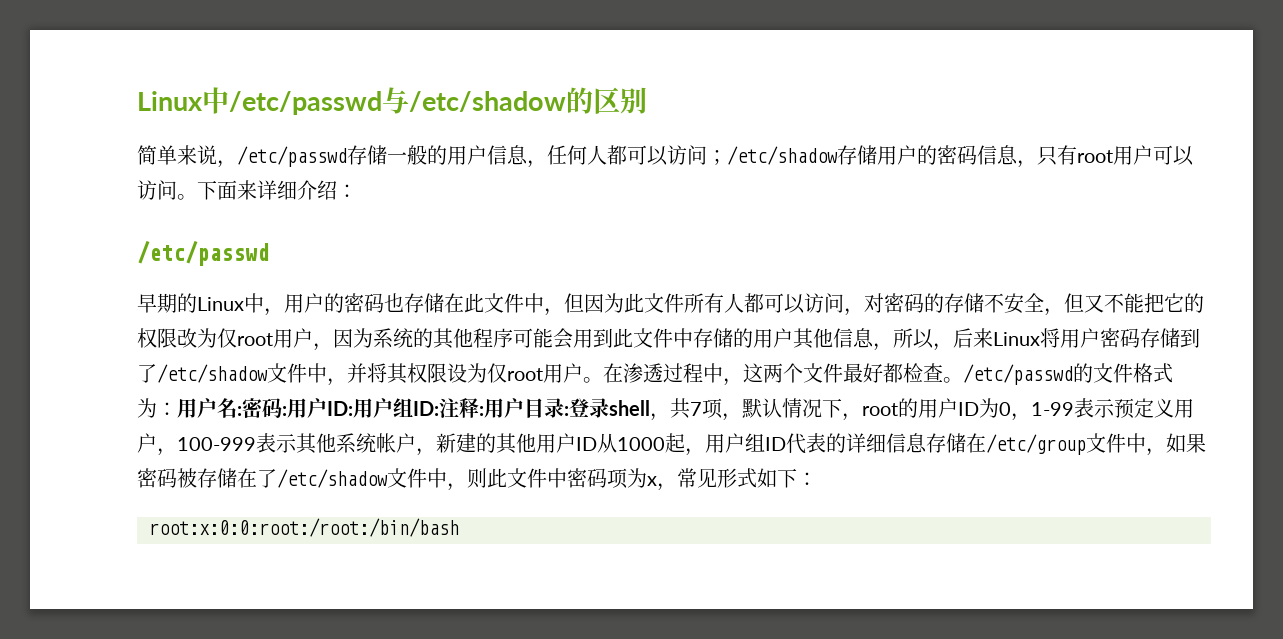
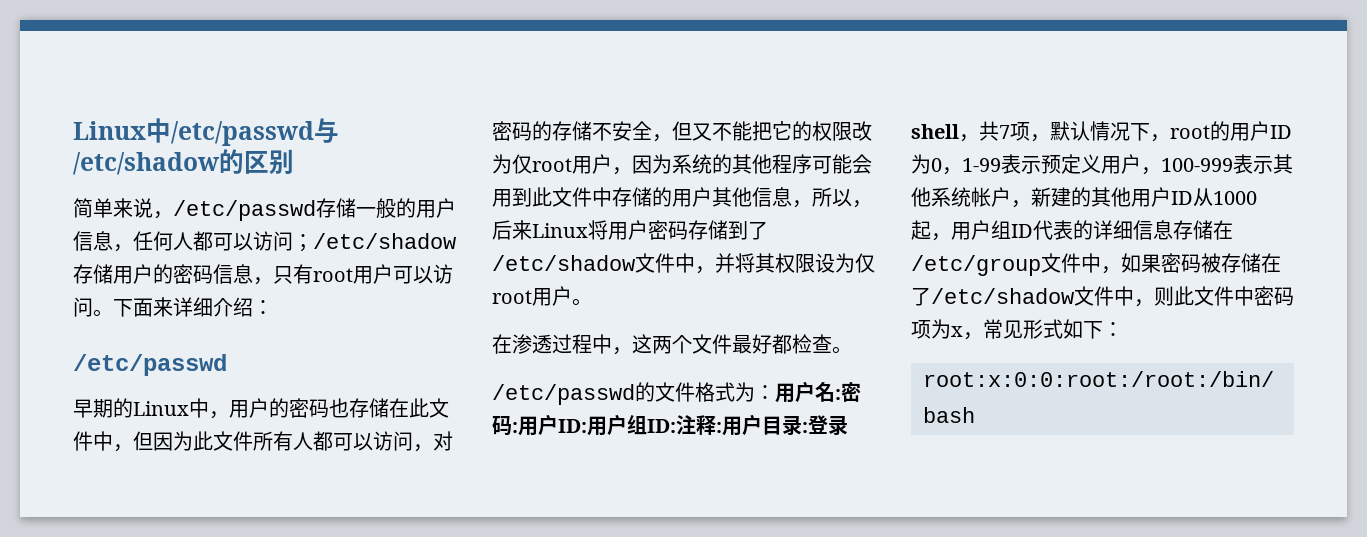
(603, 380) none -> (592, 302) //
(963, 380) none -> (852, 350) //

